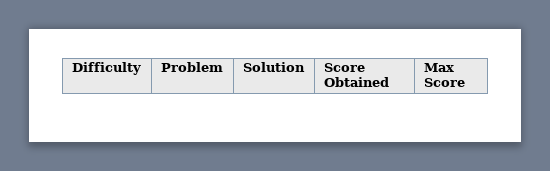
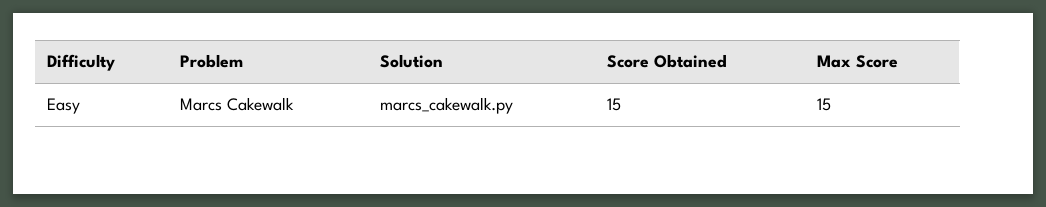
(465, 82) none -> [46,98,80,114] [179,97,294,111] [379,97,513,114] [606,98,621,111] [816,98,831,111] // Easy | Marcs Cakewalk | marcs_cakewalk.py | 15 | 15

